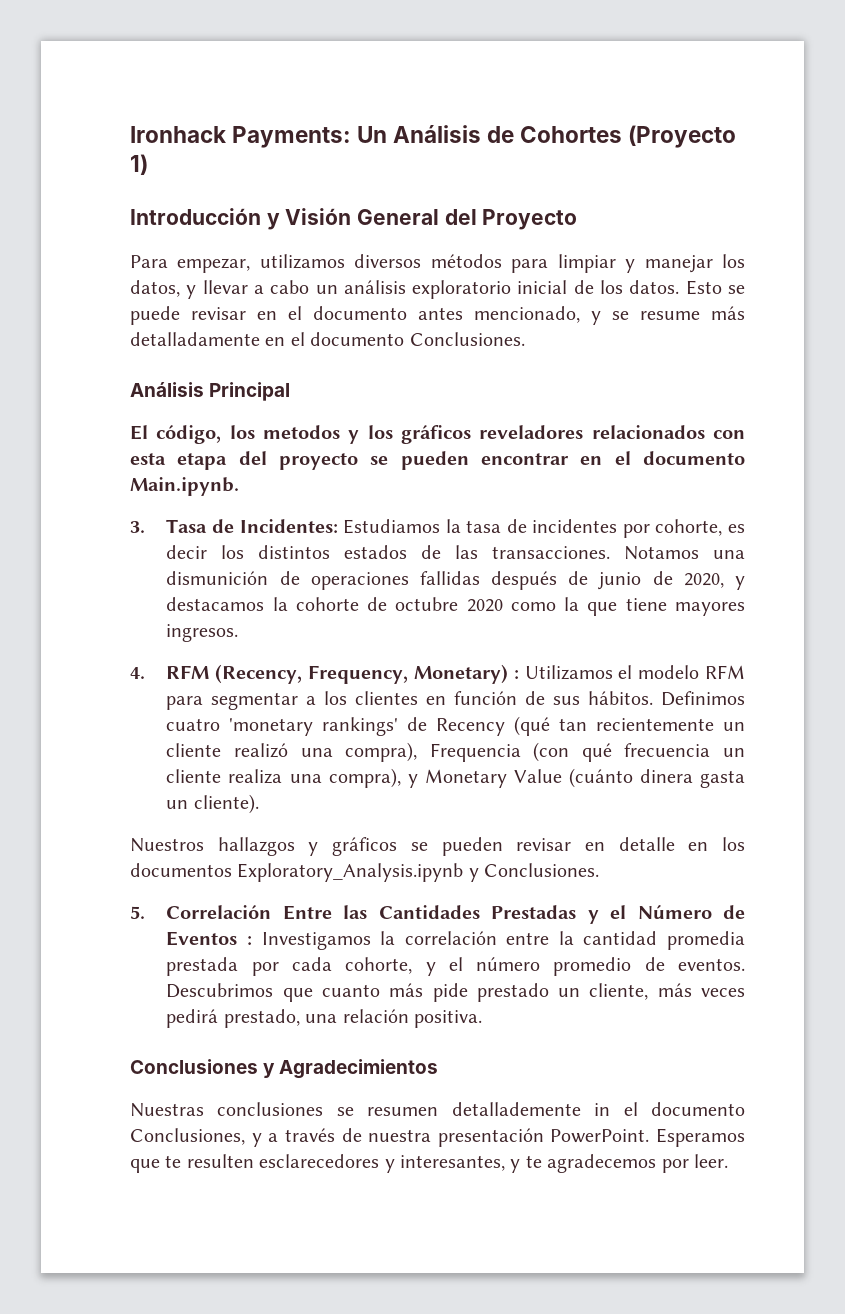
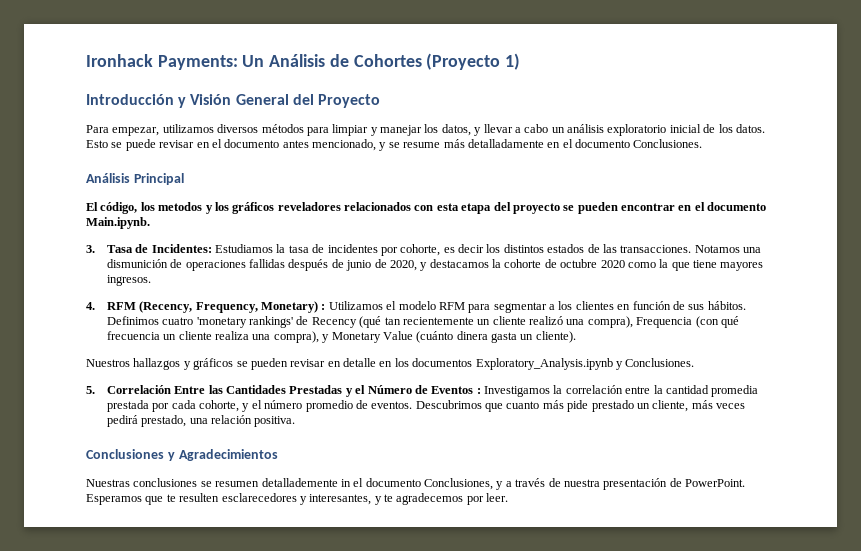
(544, 1137) none -> [669,478,682,487] de

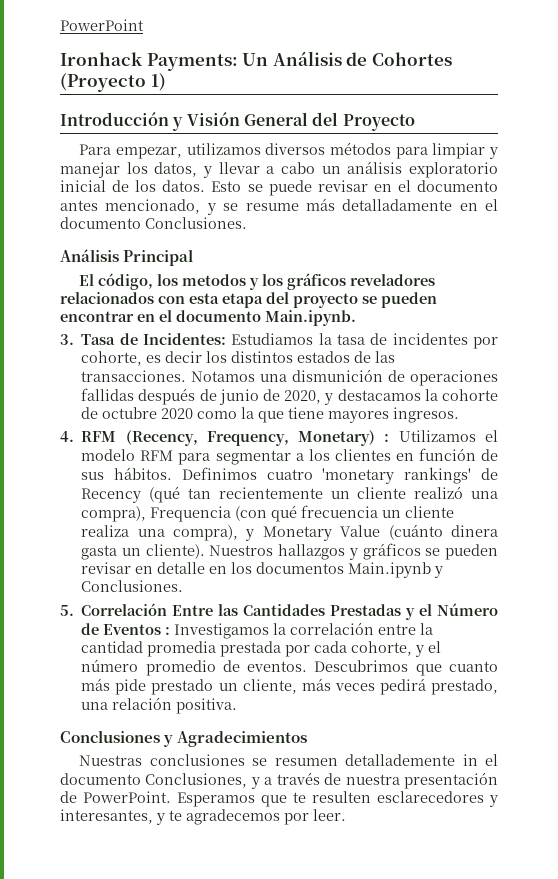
(86, 60) none -> [60,19,144,31] PowerPoint //
(576, 337) // -> (205, 551) none
[475,358,613,370] Exploratory_Analysis.ipynb -> [348,562,432,578] Main.ipynb

